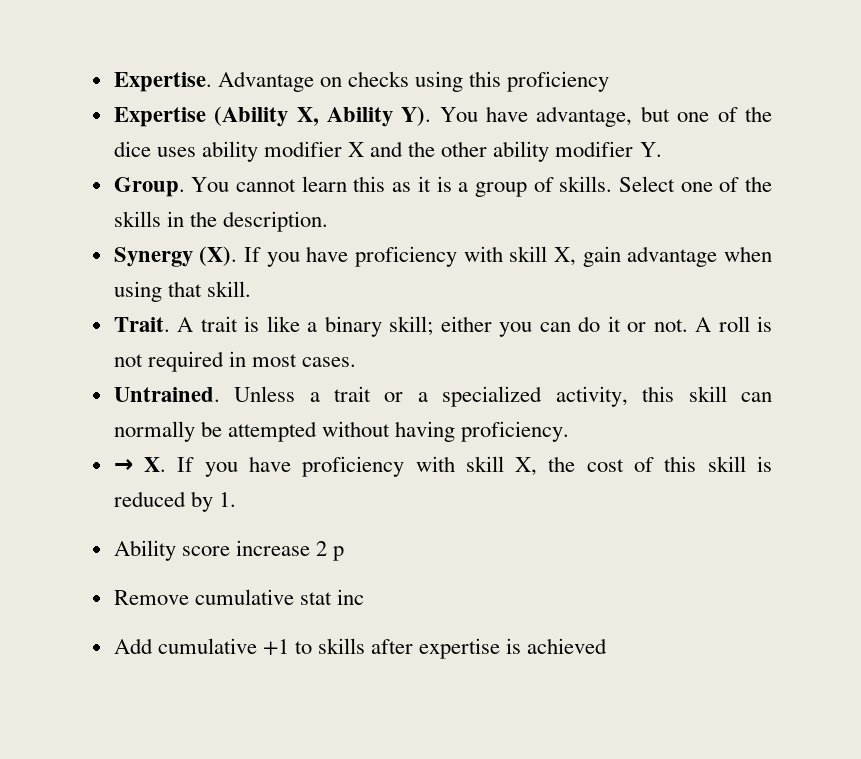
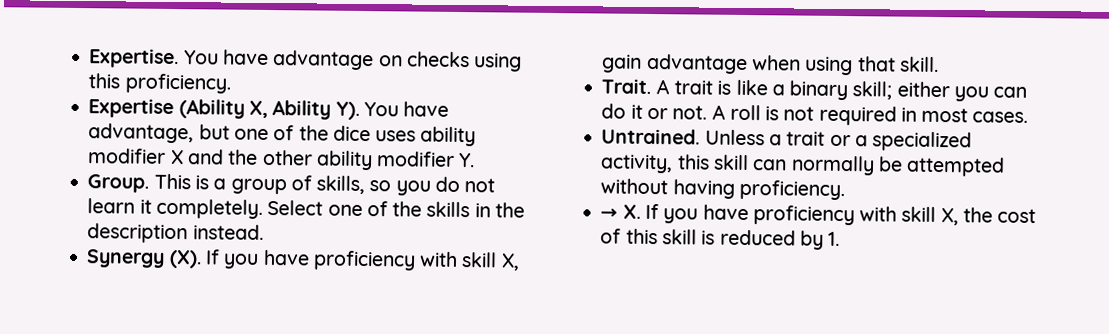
[217,71,314,92] Advantage -> [183,49,375,71] You have advantage
[507,71,610,92] proficiency -> [124,73,231,94] proficiency.
[191,176,613,197] You cannot learn this as it is a group of skills. -> [153,173,496,196] [87,198,263,219] This is a group of skills, so you do not learn it completely.
[222,211,328,232] description. -> [87,223,264,244] description instead.
[113,540,345,561] [113,589,364,605] [113,638,608,659] // Ability score increase 2 p // Remove cumulative stat inc // Add cumulative +1 to skills after expertise is achieved -> (841, 238) none

